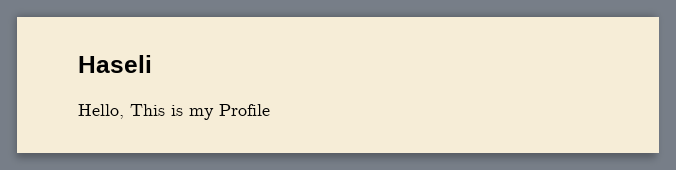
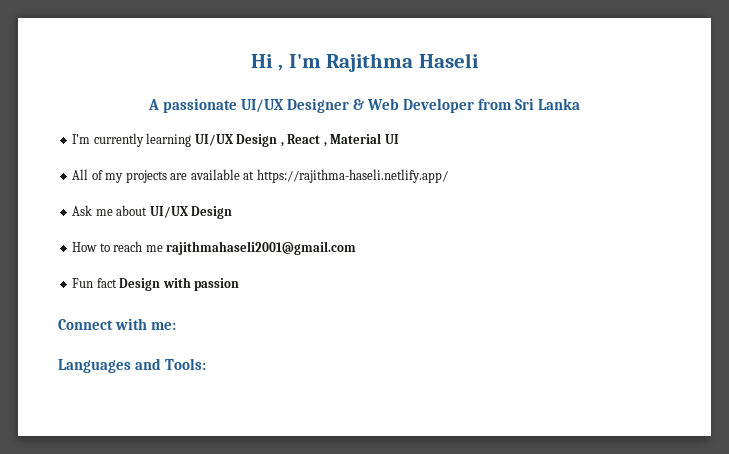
[78,55,152,73] [78,104,270,120] Haseli // Hello, This is my Profile -> [251,53,479,72] [147,98,581,113] [72,133,399,147] [72,169,448,183] [72,205,233,219] [72,241,357,255] [72,277,240,291] [58,318,177,330] [58,358,207,373] Hi , I'm Rajithma Haseli // A passionate UI/UX Designer & Web Developer from Sri Lanka // I’m currently learning UI/UX Design , React , Material UI // All of my projects are available at https://rajithma-haseli.netlify.app/ // Ask me about UI/UX Design // How to reach me rajithmahaseli2001@gmail.com // Fun fact Design with passion // Connect with me: // Languages and Tools:

